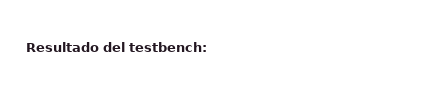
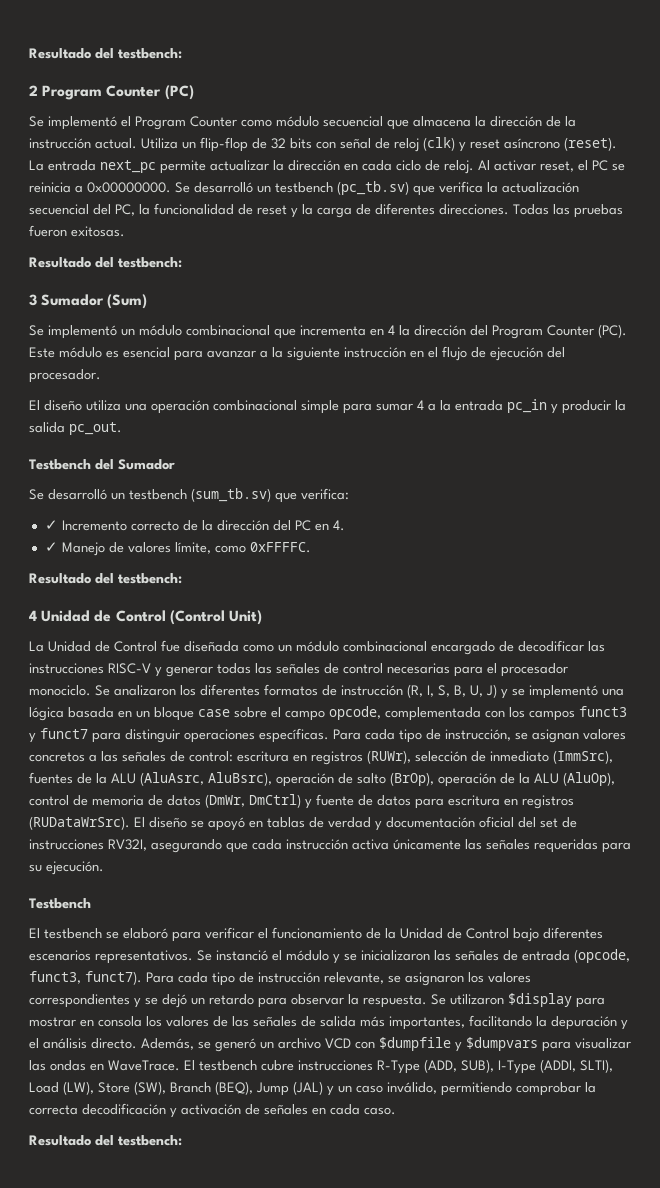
[26,42,207,52] Resultado del testbench: -> [29,48,182,59] [29,85,194,100] [29,116,576,130] [29,137,617,152] [29,160,625,174] [29,181,579,196] [29,203,623,218] [29,225,125,237] [29,257,182,268] [29,294,148,309] [29,324,627,339] [29,346,565,361] [29,369,101,383] [29,399,626,414] [29,422,122,435] [29,459,175,470] [29,488,349,503] [44,520,345,531] [44,542,311,556] [29,573,182,584] [29,610,262,625] [29,640,605,655] [29,663,568,677] [29,684,624,699] [29,706,627,721] [29,728,626,743] [29,750,613,765] [29,772,615,787] [29,794,574,809] [29,816,577,831] [29,839,631,853] [29,861,104,875] [29,898,91,909] [29,927,603,942] [29,949,630,964] [29,971,531,986] [29,993,605,1008] [29,1015,628,1030] [29,1037,631,1052] [29,1059,613,1074] [29,1081,596,1096] [29,1103,396,1118] [29,1135,182,1146] Resultado del testbench: // 2 Program Counter (PC) // Se implementó el Program Counter como módulo secuencial que almacena la dirección de la instrucción actual. Utiliza un flip-flop de 32 bits con señal de reloj (clk) y reset asíncrono (reset). La entrada next_pc permite actualizar la dirección en cada ciclo de reloj. Al activar reset, el PC se reinicia a 0x00000000. Se desarrolló un testbench (pc_tb.sv) que verifica la actualización secuencial del PC, la funcionalidad de reset y la carga de diferentes direcciones. Todas las pruebas fueron exitosas. // Resultado del testbench: // 3 Sumador (Sum) // Se implementó un módulo combinacional que incrementa en 4 la dirección del Program Counter (PC). Este módulo es esencial para avanzar a la siguiente instrucción en el flujo de ejecución del procesador. // El diseño utiliza una operación combinacional simple para sumar 4 a la entrada pc_in y producir la salida pc_out. // Testbench del Sumador // Se desarrolló un testbench (sum_tb.sv) que verifica: // ✓ Incremento correcto de la dirección del PC en 4. // ✓ Manejo de valores límite, como 0xFFFFC. // Resultado del testbench: // 4 Unidad de Control (Control Unit) // La Unidad de Control fue diseñada como un módulo combinacional encargado de decodificar las instrucciones RISC-V y generar todas las señales de control necesarias para el procesador monociclo. Se analizaron los diferentes formatos de instrucción (R, I, S, B, U, J) y se implementó una lógica basada en un bloque case sobre el campo opcode, complementada con los campos funct3 y funct7 para distinguir operaciones específicas. Para cada tipo de instrucción, se asignan valores concretos a las señales de control: escritura en registros (RUWr), selección de inmediato (ImmSrc), fuentes de la ALU (AluAsrc, AluBsrc), operación de salto (BrOp), operación de la ALU (AluOp), control de memoria de datos (DmWr, DmCtrl) y fuente de datos para escritura en registros (RUDataWrSrc). El diseño se apoyó en tablas de verdad y documentación oficial del set de instrucciones RV32I, asegurando que cada instrucción activa únicamente las señales requeridas para su ejecución. // Testbench // El testbench se elaboró para verificar el funcionamiento de la Unidad de Control bajo diferentes escenarios representativos. Se instanció el módulo y se inicializaron las señales de entrada (opcode, funct3, funct7). Para cada tipo de instrucción relevante, se asignaron los valores correspondientes y se dejó un retardo para observar la respuesta. Se utilizaron $display para mostrar en consola los valores de las señales de salida más importantes, facilitando la depuración y el análisis directo. Además, se generó un archivo VCD con $dumpfile y $dumpvars para visualizar las ondas en WaveTrace. El testbench cubre instrucciones R-Type (ADD, SUB), I-Type (ADDI, SLTI), Load (LW), Store (SW), Branch (BEQ), Jump (JAL) y un caso inválido, permitiendo comprobar la correcta decodificación y activación de señales en cada caso. // Resultado del testbench:

